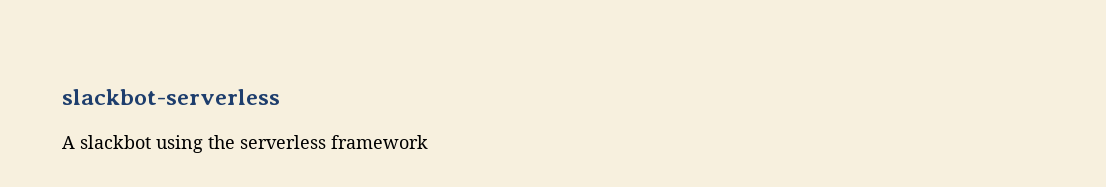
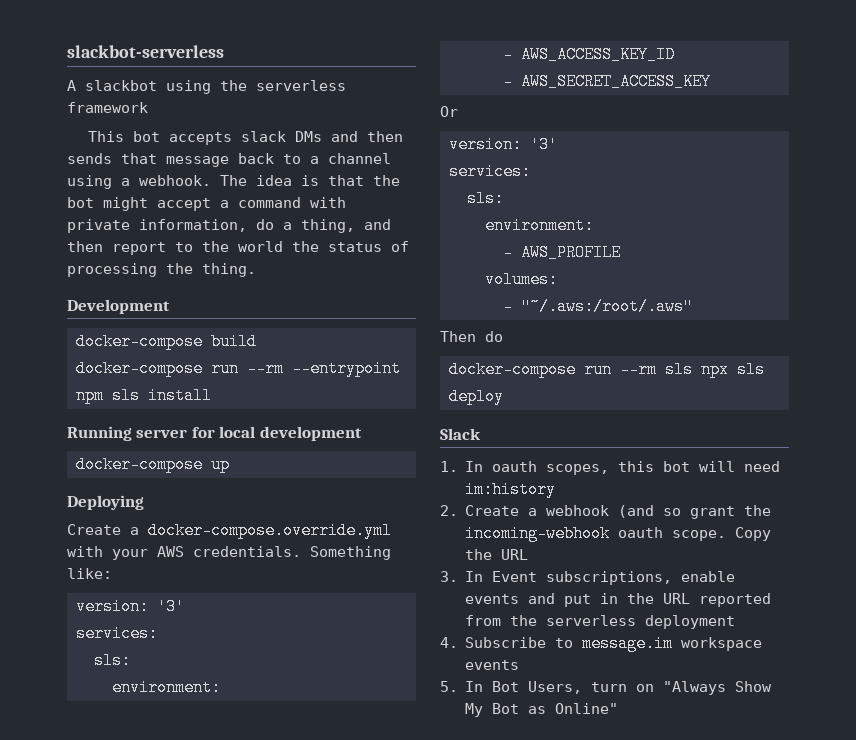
(428, 142) none -> [87,131,403,145] [67,153,391,167] [67,175,400,189] [67,197,346,211] [67,219,391,233] [67,241,409,255] [67,263,256,277] [67,299,170,314] [75,333,257,350] [75,360,401,377] [75,387,212,404] [67,426,362,441] [75,456,230,473] [67,495,144,510] [67,522,392,539] [67,546,391,560] [67,568,112,579] [75,598,185,615] [75,625,158,642] [93,652,131,669] [111,679,221,696] [502,46,675,63] [502,73,711,90] [440,106,458,117] [448,136,558,153] [448,163,531,180] [466,190,504,207] [484,217,594,234] [502,244,621,261] [484,271,558,288] [502,298,693,315] [440,331,503,342] [448,361,765,378] [448,388,504,405] [440,428,481,440] [440,461,781,475] [465,481,557,498] [440,505,772,519] [465,525,772,542] [465,549,529,560] [440,571,736,585] [465,593,772,607] [465,615,736,629] [440,635,763,652] [465,660,520,670] [440,681,773,695] [465,703,619,717] // This bot accepts slack DMs and then sends that message back to a channel using a webhook. The idea is that the bot might accept a command with private information, do a thing, and then report to the world the status of processing the thing. // Development // docker-compose build // docker-compose run --rm --entrypoint npm sls install // Running server for local development // docker-compose up // Deploying // Create a docker-compose.override.yml with your AWS credentials. Something like: // version: '3' // services: // sls: // environment: // - AWS_ACCESS_KEY_ID // - AWS_SECRET_ACCESS_KEY // Or // version: '3' // services: // sls: // environment: // - AWS_PROFILE // volumes: // - "~/.aws:/root/.aws" // Then do // docker-compose run --rm sls npx sls deploy // Slack // 1. In oauth scopes, this bot will need im:history // 2. Create a webhook (and so grant the incoming-webhook oauth scope. Copy the URL // 3. In Event subscriptions, enable events and put in the URL reported from the serverless deployment // 4. Subscribe to message.im workspace events // 5. In Bot Users, turn on "Always Show My Bot as Online"

